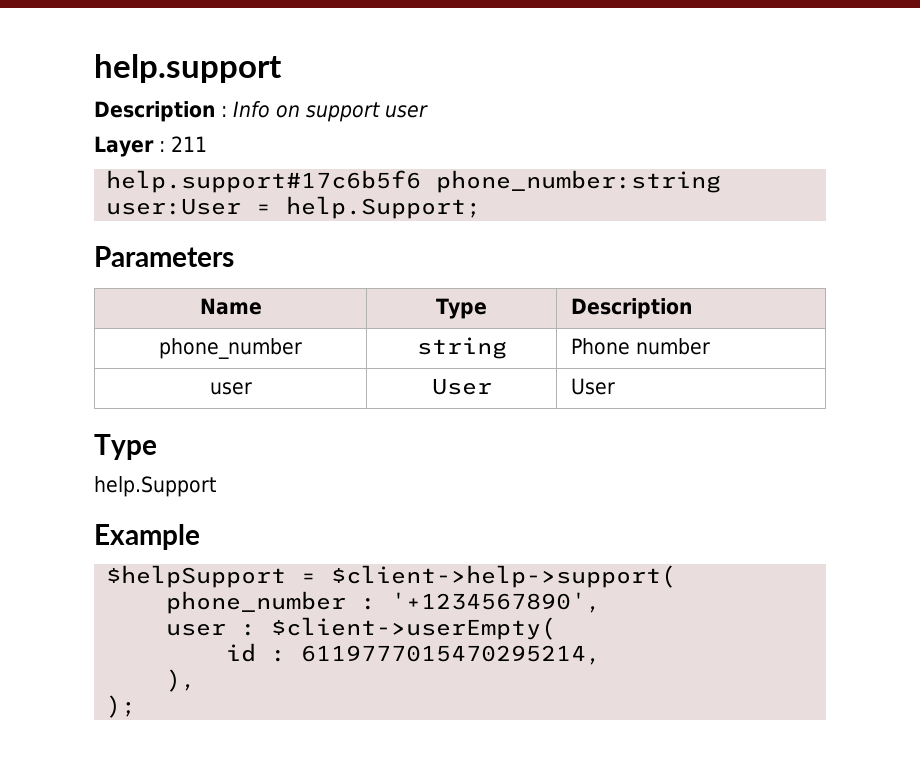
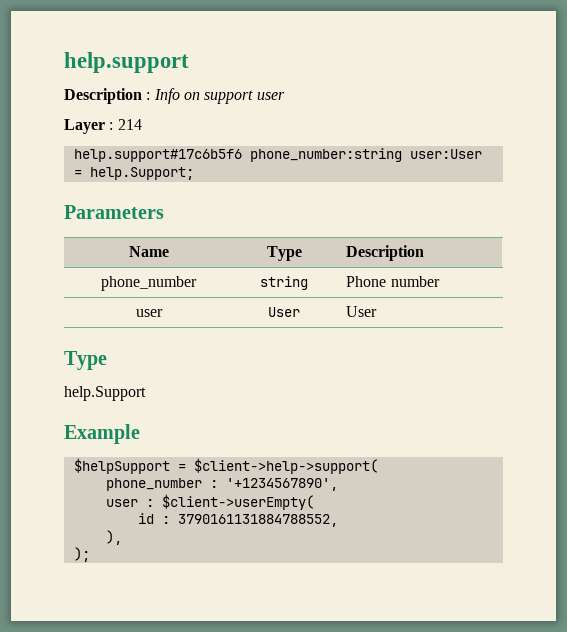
[170,136,207,152] 211 -> [117,119,142,130] 214
[301,645,602,665] 6119777015470295214, -> [177,514,338,527] 3790161131884788552,

